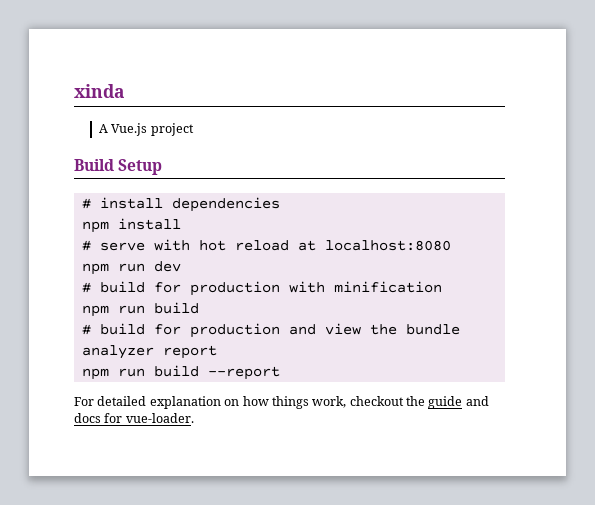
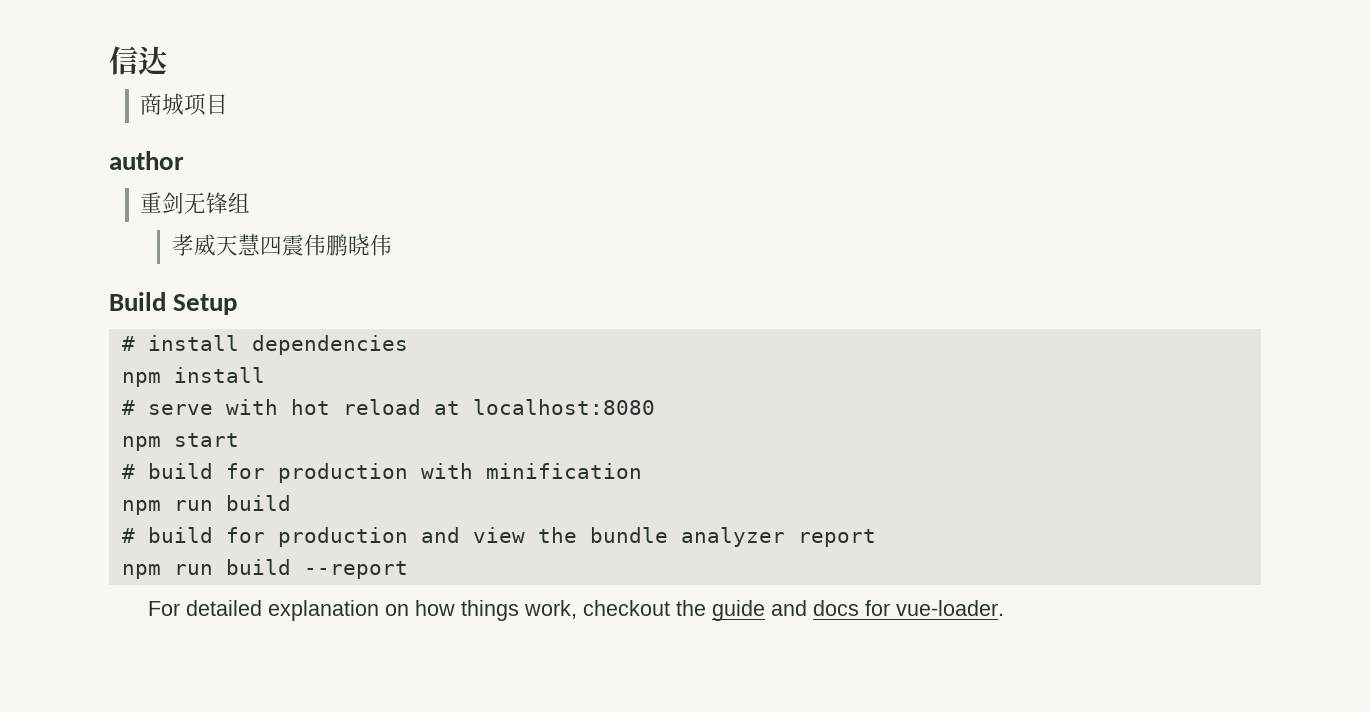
[74,84,124,98] [98,123,194,136] xinda // A Vue.js project -> [109,46,167,75] [140,93,229,116] [109,151,184,170] [140,192,251,214] [171,234,392,256] 信达 // 商城项目 // author // 重剑无锋组 // 孝威天慧四震伟鹏晓伟
[117,261,181,272] run dev -> [173,433,239,447] start

